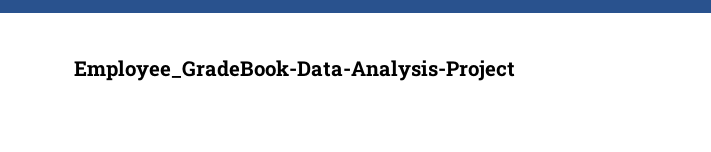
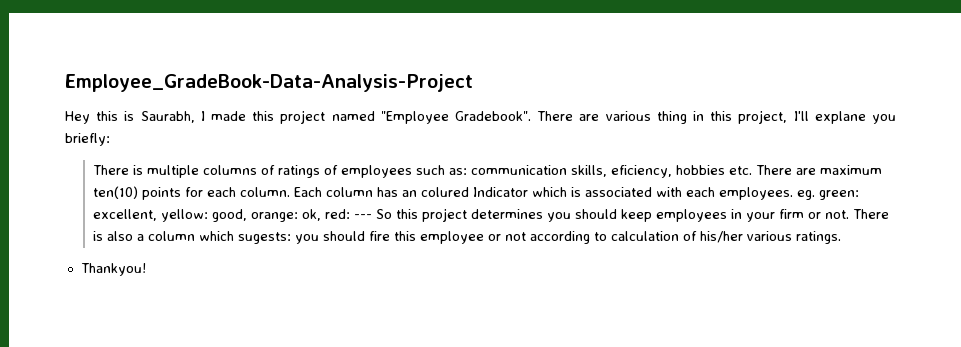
(515, 70) none -> [65,110,897,124] [65,133,110,146] [93,165,883,178] [93,186,860,200] [93,208,890,222] [93,231,842,244] [80,263,146,276] // Hey this is Saurabh, I made this project named "Employee Gradebook". There are various thing in this project, I'll explane you briefly: // There is multiple columns of ratings of employees such as: communication skills, eficiency, hobbies etc. There are maximum ten(10) points for each column. Each column has an colured Indicator which is associated with each employees. eg. green: excellent, yellow: good, orange: ok, red: --- So this project determines you should keep employees in your firm or not. There is also a column which sugests: you should fire this employee or not according to calculation of his/her various ratings. // Thankyou!

